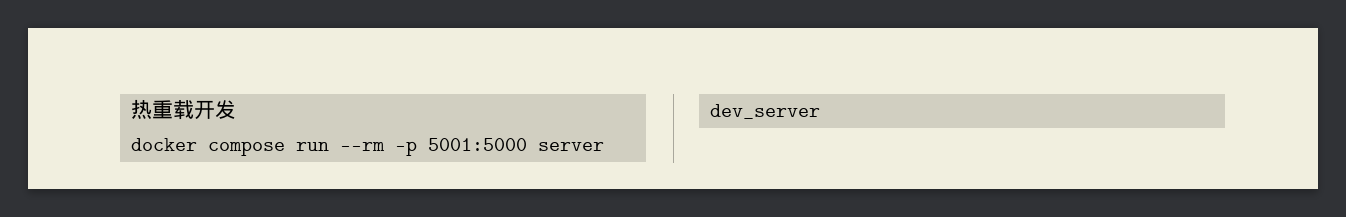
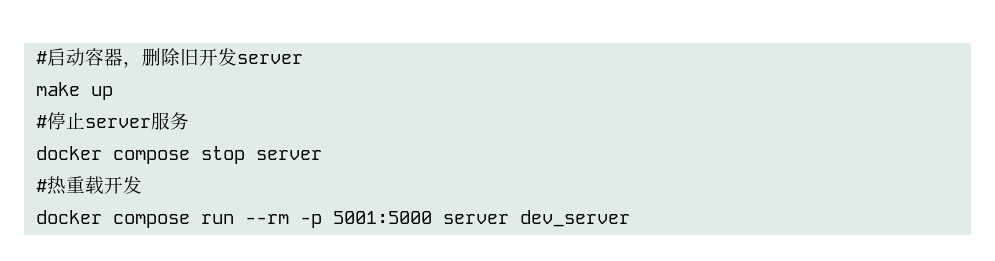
(130, 109) none -> [36,48,303,68] [36,82,113,100] [36,112,189,130] [36,146,322,164] [36,179,47,192] #启动容器，删除旧开发server // make up // #停止server服务 // docker compose stop server // #

